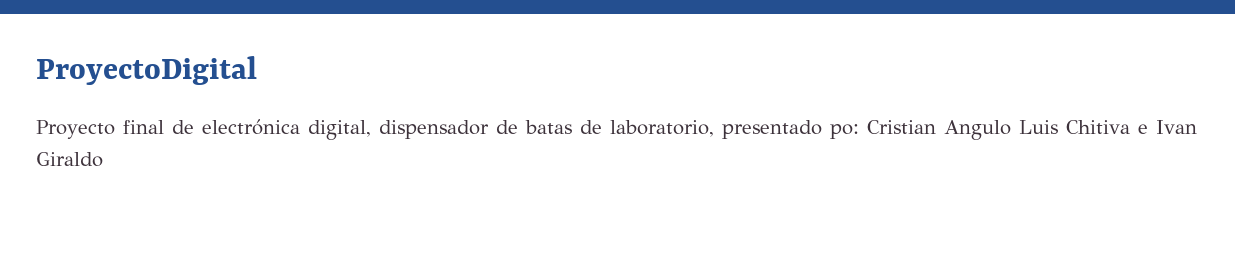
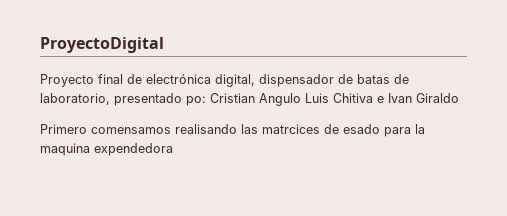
(103, 159) none -> [40,124,425,137] [40,143,173,156] // Primero comensamos realisando las matrcices de esado para la maquina expendedora

